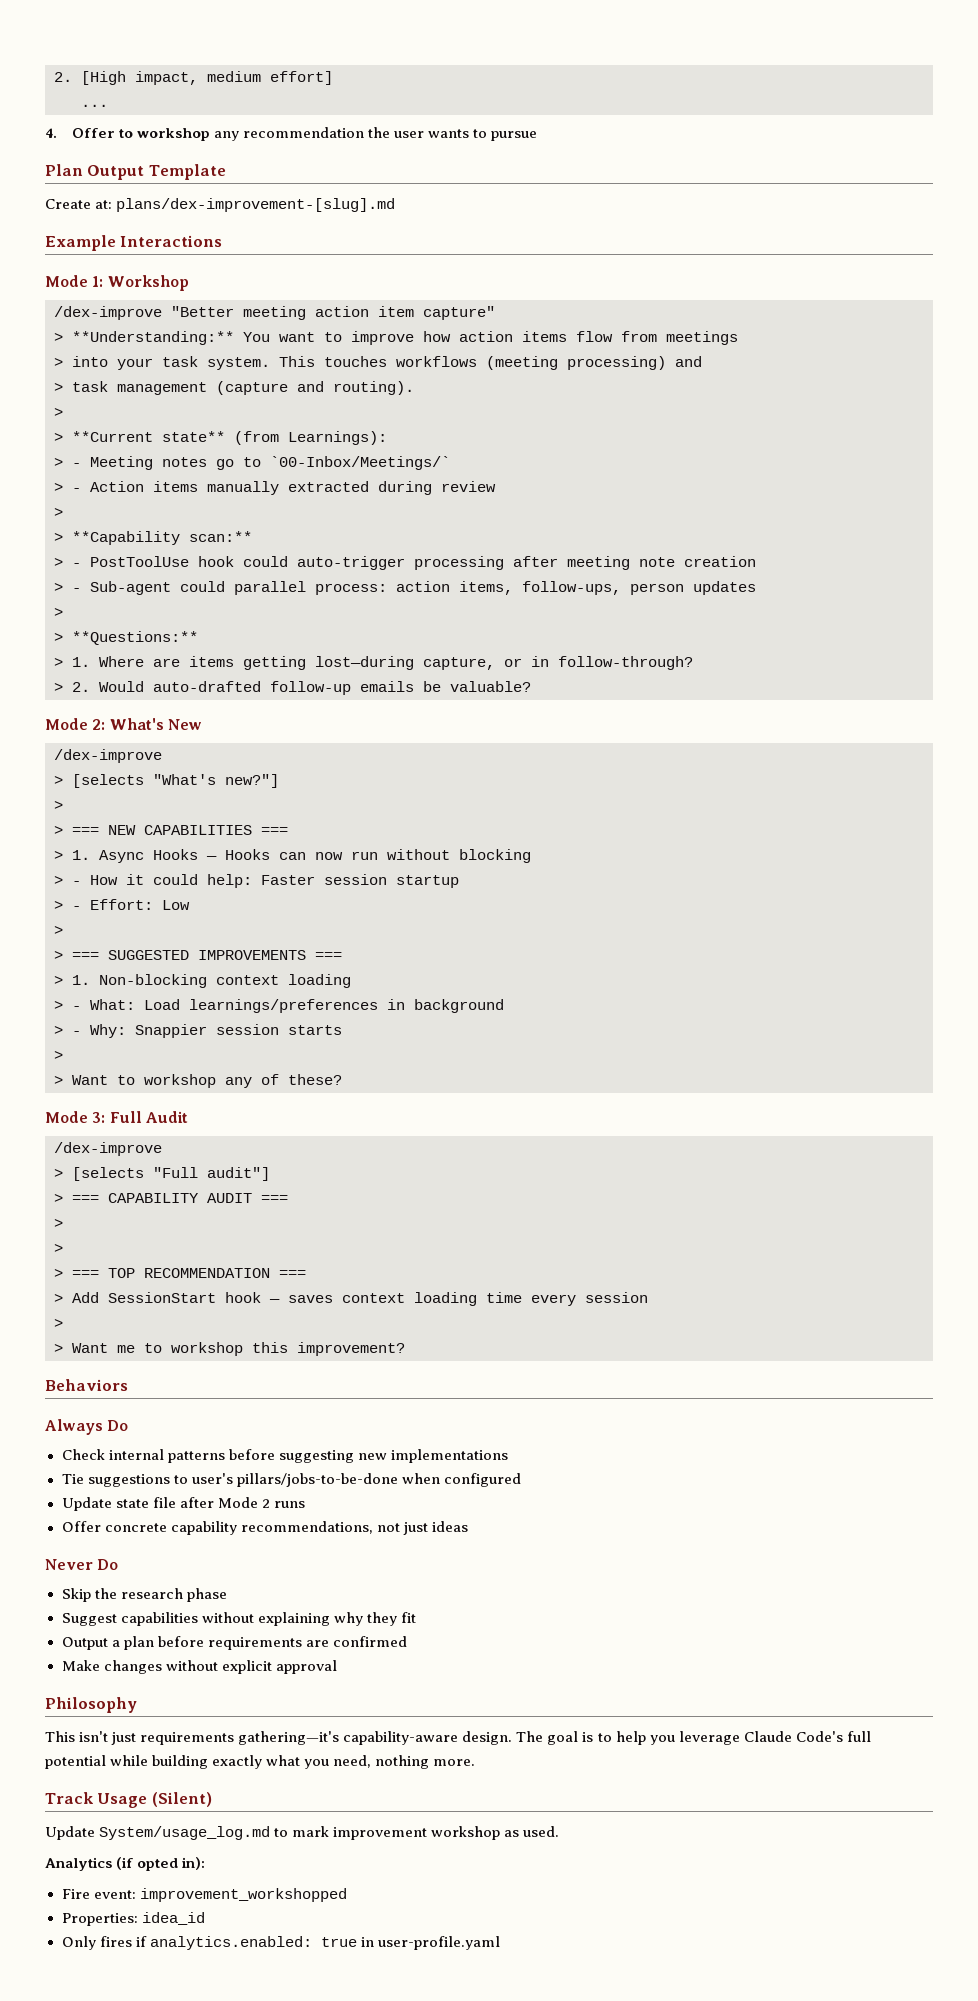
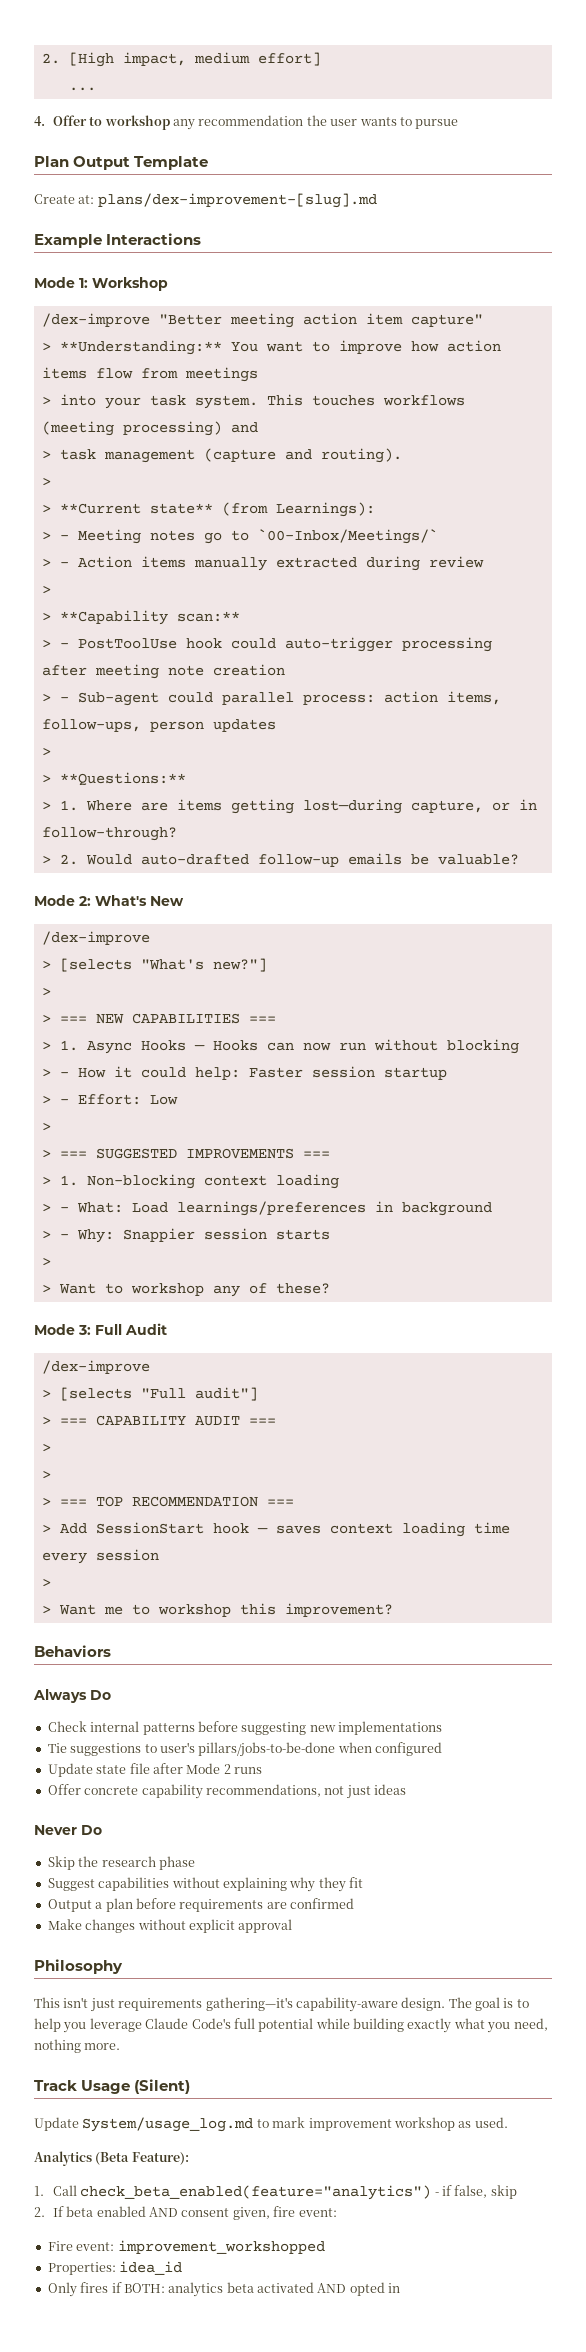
[116,1857,206,1871] (if opted in): -> [95,2152,189,2165] [34,2185,517,2200] [34,2206,337,2220] (Beta Feature): // 1. Call check_beta_enabled(feature="analytics") - if false, skip // 2. If beta enabled AND consent given, fire event:
[149,1936,500,1950] analytics.enabled: true in user-profile.yaml -> [123,2282,401,2297] BOTH: analytics beta activated AND opted in

